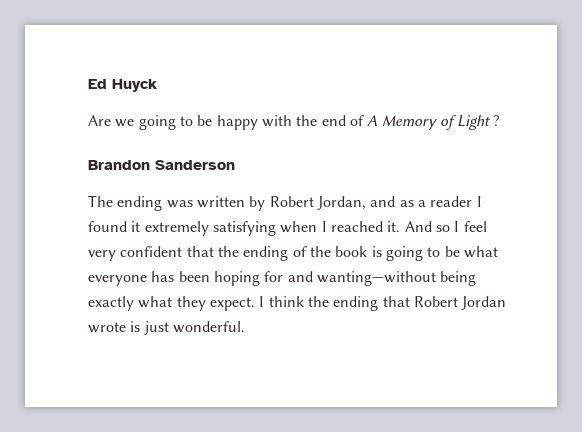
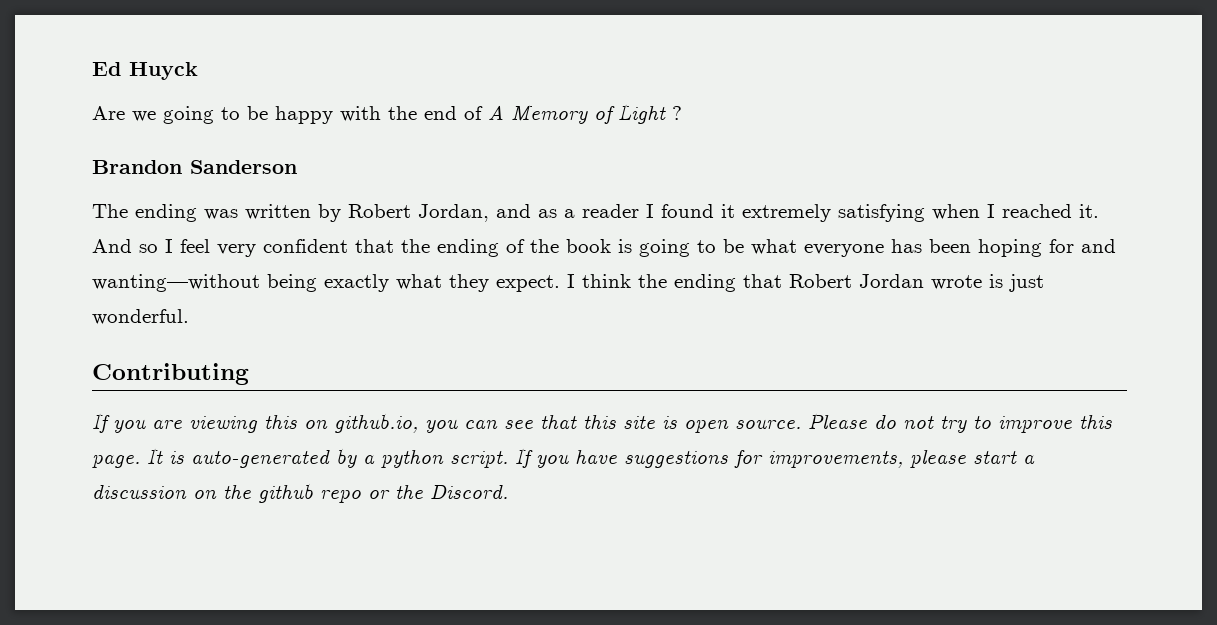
(245, 327) none -> [92,363,249,385] [92,413,1112,433] [92,448,1035,468] [92,483,508,503] // Contributing // If you are viewing this on github.io, you can see that this site is open source. Please do not try to improve this page. It is auto-generated by a python script. If you have suggestions for improvements, please start a discussion on the github repo or the Discord.

